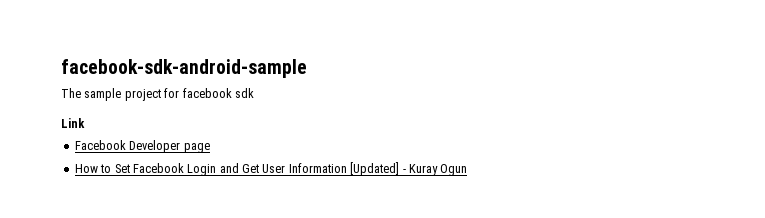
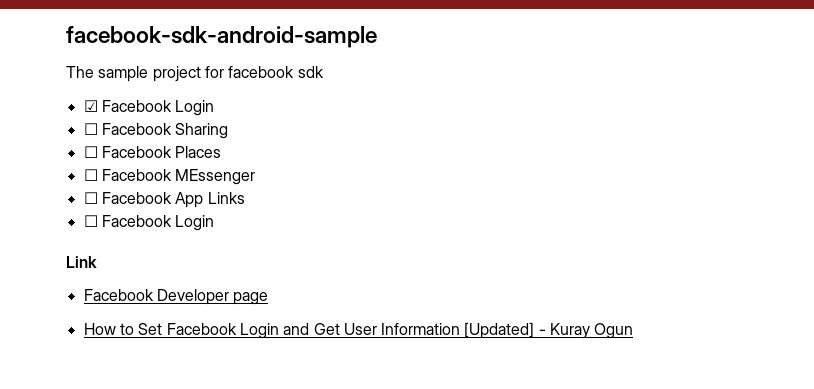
(254, 93) none -> [83,100,215,116] [83,123,229,139] [83,146,222,158] [83,169,256,185] [83,192,245,208] [83,215,215,231] // ☑ Facebook Login // ☐ Facebook Sharing // ☐ Facebook Places // ☐ Facebook MEssenger // ☐ Facebook App Links // ☐ Facebook Login

